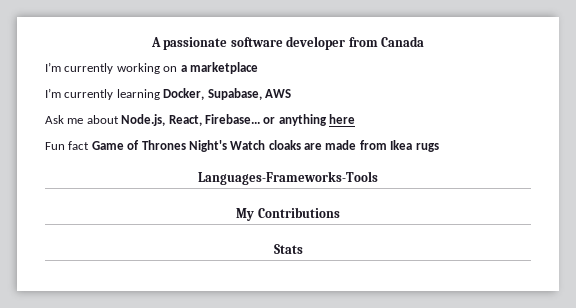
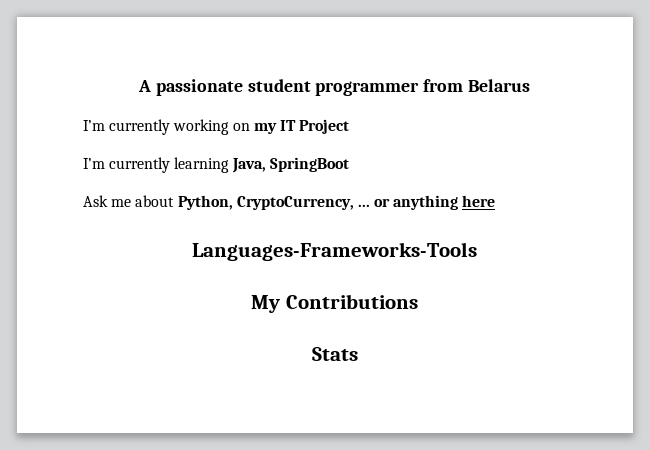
[230,36,424,50] software developer from Canada -> [247,79,531,96] student programmer from Belarus
[180,62,258,74] a marketplace -> [253,119,350,134] my IT Project
[163,88,291,100] Docker, Supabase, AWS -> [231,157,349,173] Java, SpringBoot
[121,114,260,126] Node.js, React, Firebase... -> [177,195,370,210] Python, CryptoCurrency, ...
[45,140,439,152] // Fun fact Game of Thrones Night's Watch cloaks are made from Ikea rugs -> (496, 201) none

